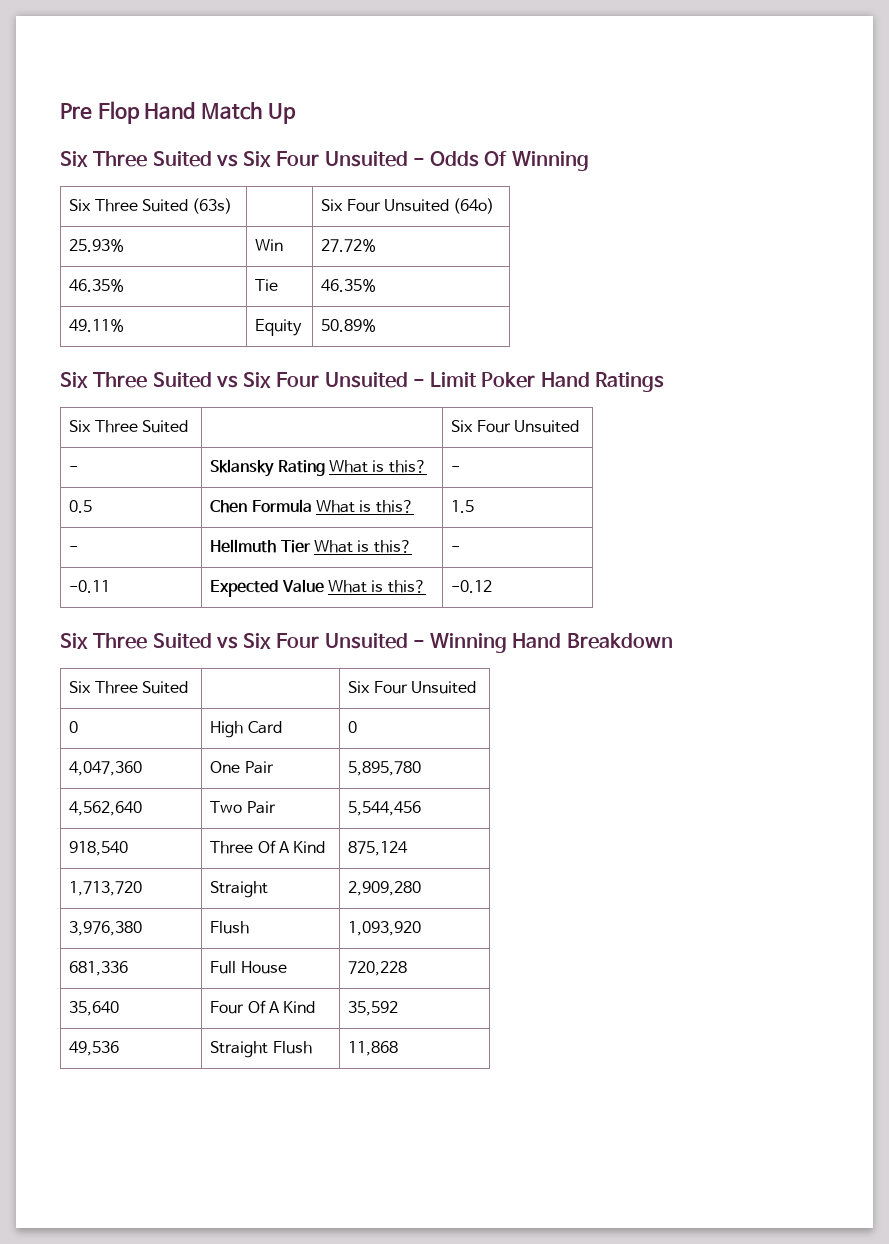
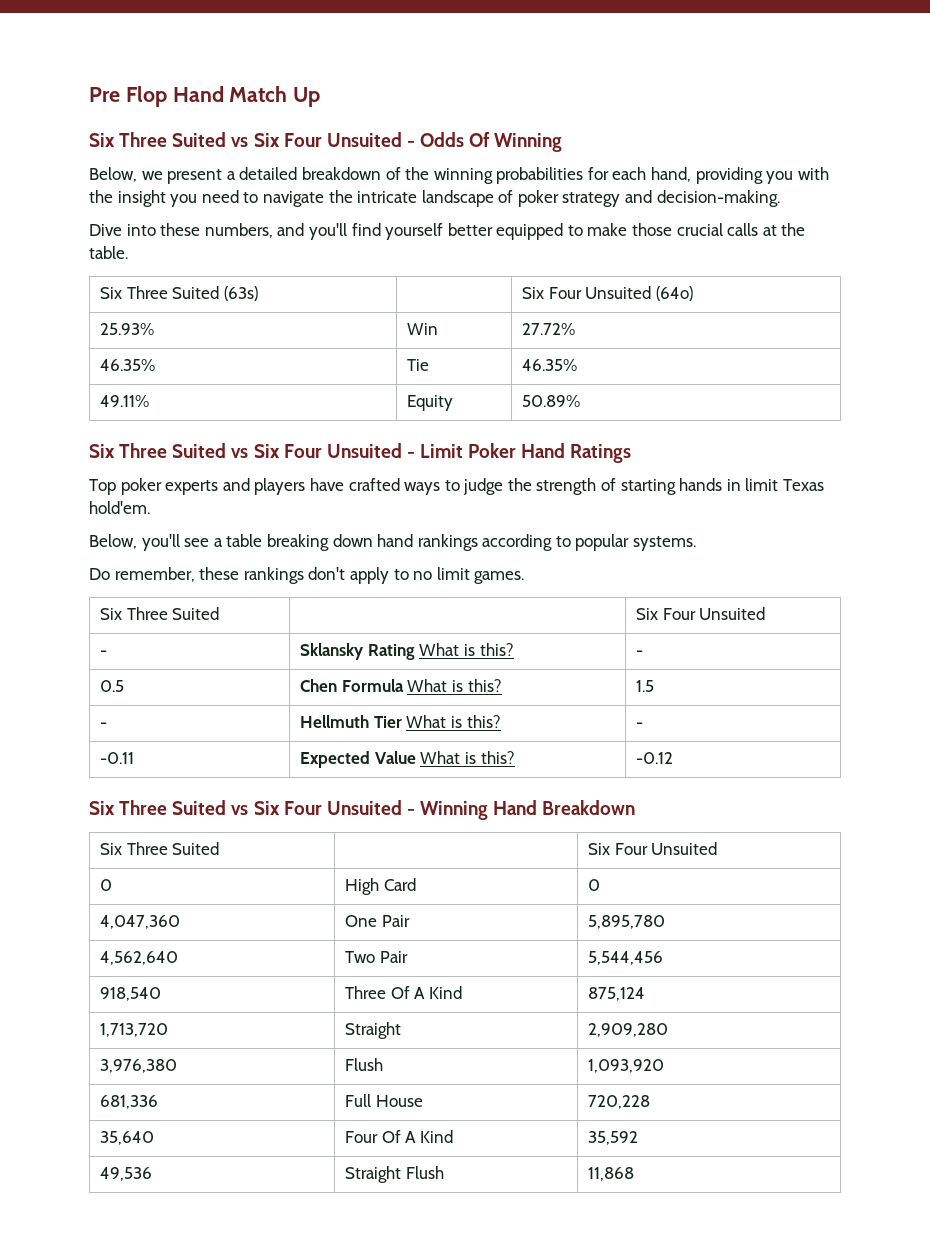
(589, 161) none -> [89,167,829,184] [89,190,780,207] [89,223,806,240] [89,246,128,259] // Below, we present a detailed breakdown of the winning probabilities for each hand, providing you with the insight you need to navigate the intricate landscape of poker strategy and decision-making. // Dive into these numbers, and you'll find yourself better equipped to make those crucial calls at the table.
(664, 382) none -> [89,478,825,495] [89,501,150,514] [89,534,697,551] [89,567,525,584] // Top poker experts and players have crafted ways to judge the strength of starting hands in limit Texas hold'em. // Below, you'll see a table breaking down hand rankings according to popular systems. // Do remember, these rankings don't apply to no limit games.

